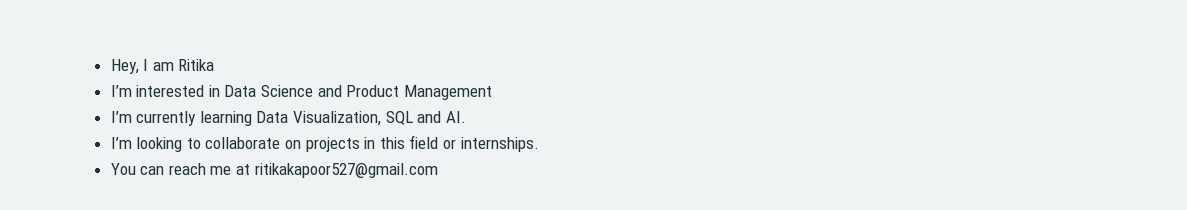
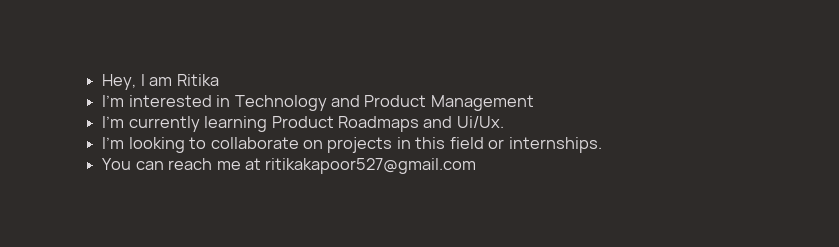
[224,85,314,97] Data Science -> [234,95,327,111] Technology
[256,111,466,126] Data Visualization, SQL and AI. -> [271,116,504,132] Product Roadmaps and Ui/Ux.

